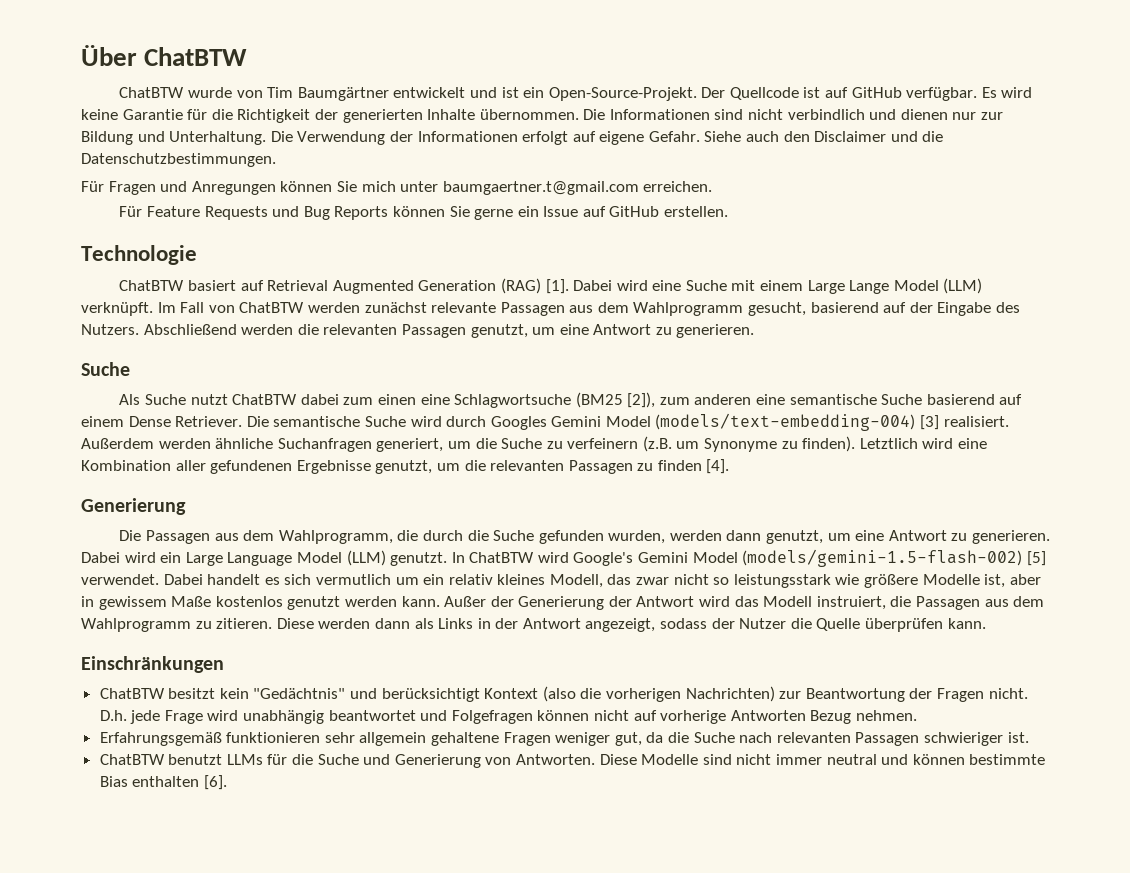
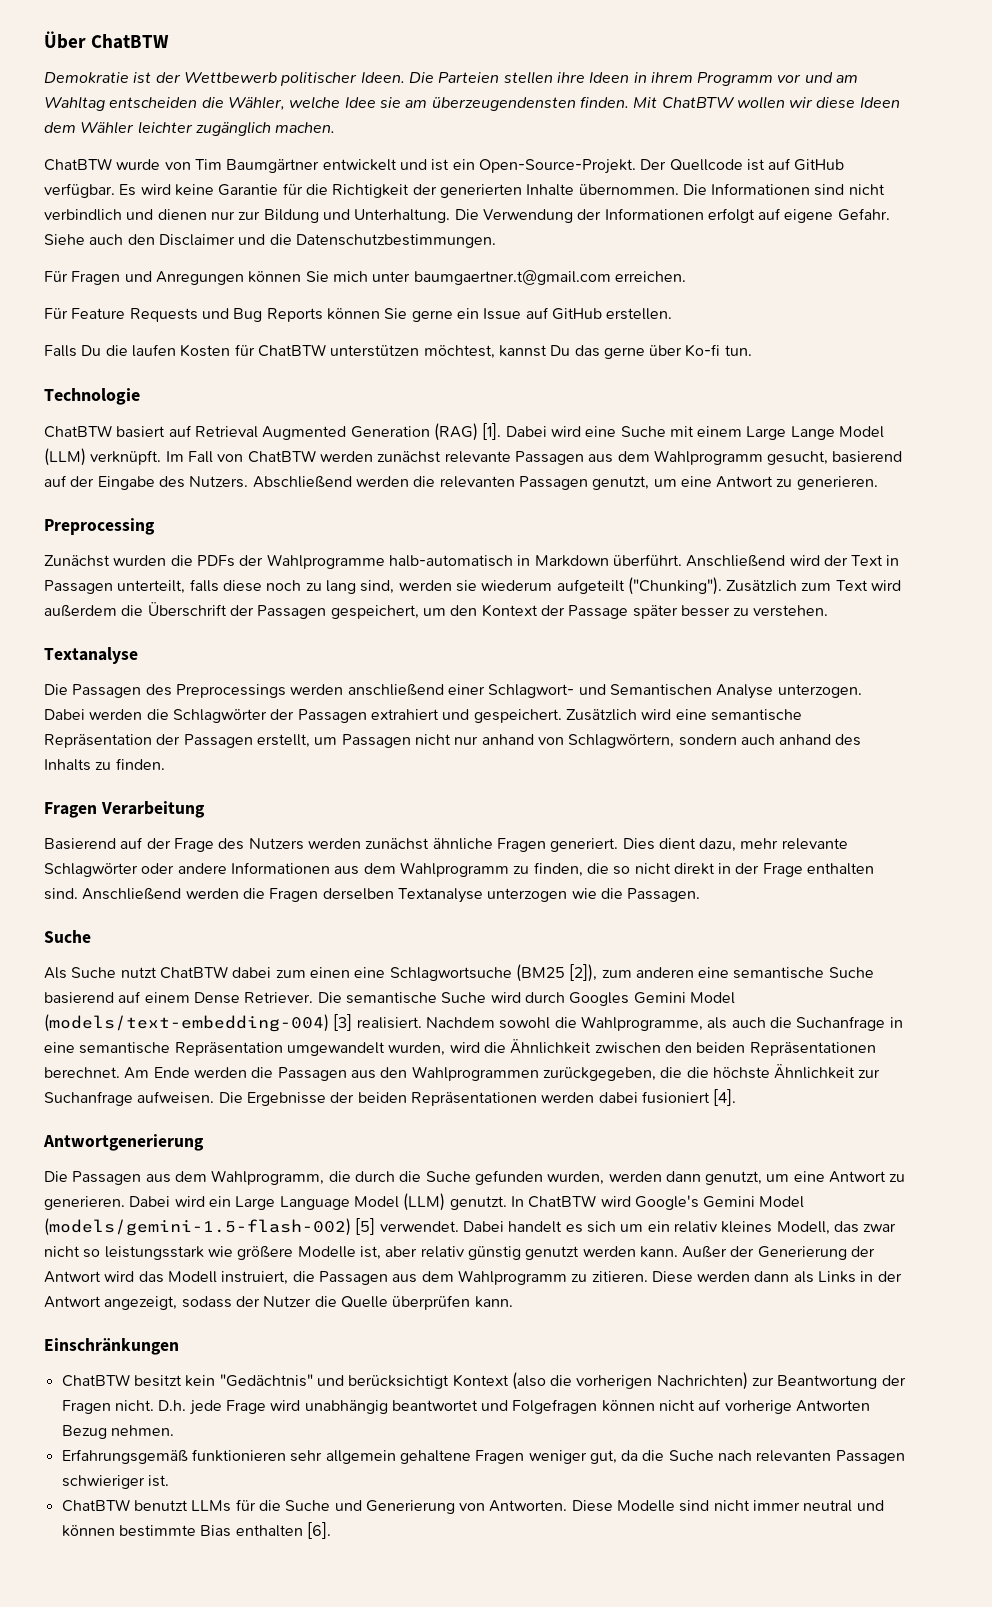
(248, 56) none -> [44,71,859,86] [44,96,900,111] [44,121,336,136] // Demokratie ist der Wettbewerb politischer Ideen. Die Parteien stellen ihre Ideen in ihrem Programm vor und am Wahltag entscheiden die Wähler, welche Idee sie am überzeugendensten finden. Mit ChatBTW wollen wir diese Ideen dem Wähler leichter zugänglich machen.
(729, 211) none -> [44,344,752,359] // Falls Du die laufen Kosten für ChatBTW unterstützen möchtest, kannst Du das gerne über Ko-fi tun.
(755, 331) none -> [44,518,155,535] [44,554,900,569] [44,577,902,595] [44,602,829,619] [44,647,138,664] [44,684,862,699] [44,709,802,723] [44,734,862,748] [44,758,165,771] [44,801,205,818] [44,837,848,852] [44,862,875,877] [44,888,701,903] // Preprocessing // Zunächst wurden die PDFs der Wahlprogramme halb-automatisch in Markdown überführt. Anschließend wird der Text in Passagen unterteilt, falls diese noch zu lang sind, werden sie wiederum aufgeteilt ("Chunking"). Zusätzlich zum Text wird außerdem die Überschrift der Passagen gespeichert, um den Kontext der Passage später besser zu verstehen. // Textanalyse // Die Passagen des Preprocessings werden anschließend einer Schlagwort- und Semantischen Analyse unterzogen. Dabei werden die Schlagwörter der Passagen extrahiert und gespeichert. Zusätzlich wird eine semantische Repräsentation der Passagen erstellt, um Passagen nicht nur anhand von Schlagwörtern, sondern auch anhand des Inhalts zu finden. // Fragen Verarbeitung // Basierend auf der Frage des Nutzers werden zunächst ähnliche Fragen generiert. Dies dient dazu, mehr relevante Schlagwörter oder andere Informationen aus dem Wahlprogramm zu finden, die so nicht direkt in der Frage enthalten sind. Anschließend werden die Fragen derselben Textanalyse unterzogen wie die Passagen.
[81,436,988,452] [81,460,702,474] Außerdem werden ähnliche Suchanfragen generiert, um die Suche zu verfeinern (z.B. um Synonyme zu finden). Letztlich wird eine Kombination aller gefundenen Ergebnisse genutzt, um die relevanten Passagen zu finden -> [425,1016,903,1031] [44,1039,876,1056] [44,1064,881,1081] [44,1091,710,1106] Nachdem sowohl die Wahlprogramme, als auch die Suchanfrage in eine semantische Repräsentation umgewandelt wurden, wird die Ähnlichkeit zwischen den beiden Repräsentationen berechnet. Am Ende werden die Passagen aus den Wahlprogrammen zurückgegeben, die die höchste Ähnlichkeit zur Suchanfrage aufweisen. Die Ergebnisse der beiden Repräsentationen werden dabei fusioniert
[81,498,186,515] Generierung -> [43,1134,204,1151] Antwortgenerierung
[315,574,391,585] vermutlich -> (616, 1227) none
[81,596,283,610] in gewissem Maße kostenlos -> [420,1246,521,1260] relativ günstig

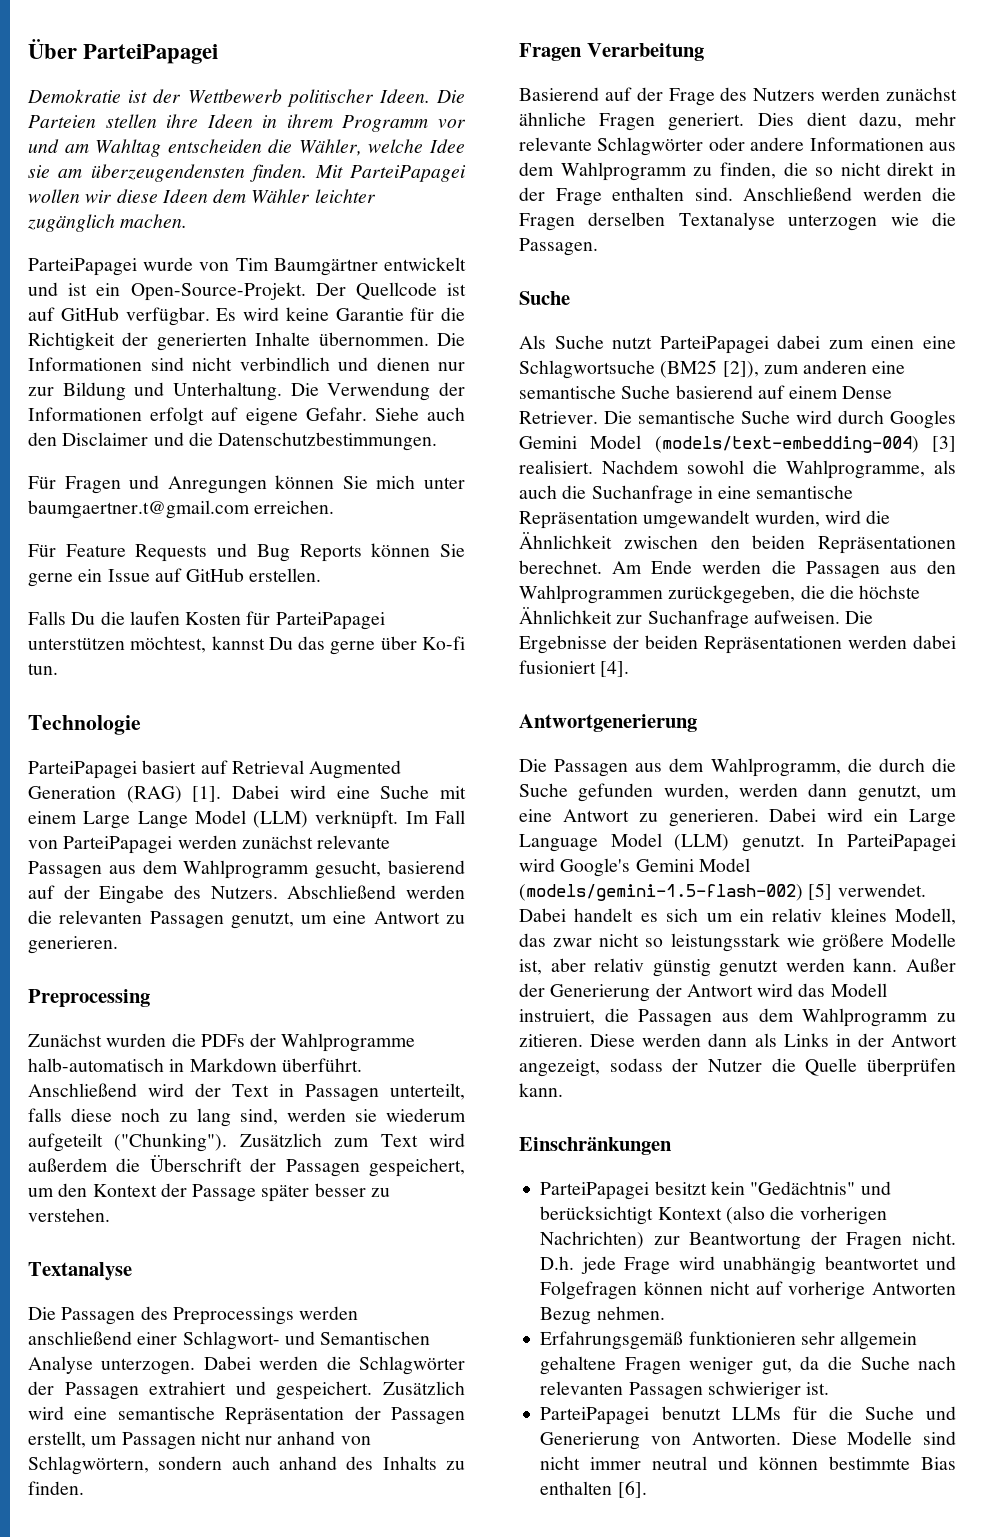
[91,34,170,49] ChatBTW -> [83,44,219,64] ParteiPapagei
[661,97,735,108] ChatBTW -> [350,165,466,182] ParteiPapagei
[44,158,112,171] ChatBTW -> [28,258,137,276] ParteiPapagei
[257,344,326,357] ChatBTW -> [275,612,385,630] ParteiPapagei
[44,425,112,438] ChatBTW -> [28,761,137,779] ParteiPapagei
[247,450,316,463] ChatBTW -> [63,836,173,854] ParteiPapagei
[159,966,228,979] ChatBTW -> [659,336,769,354] ParteiPapagei
[528,1195,597,1208] ChatBTW -> [847,834,956,852] ParteiPapagei
[61,1374,130,1387] ChatBTW -> [540,1182,650,1200] ParteiPapagei
[61,1499,130,1512] ChatBTW -> [540,1407,650,1425] ParteiPapagei

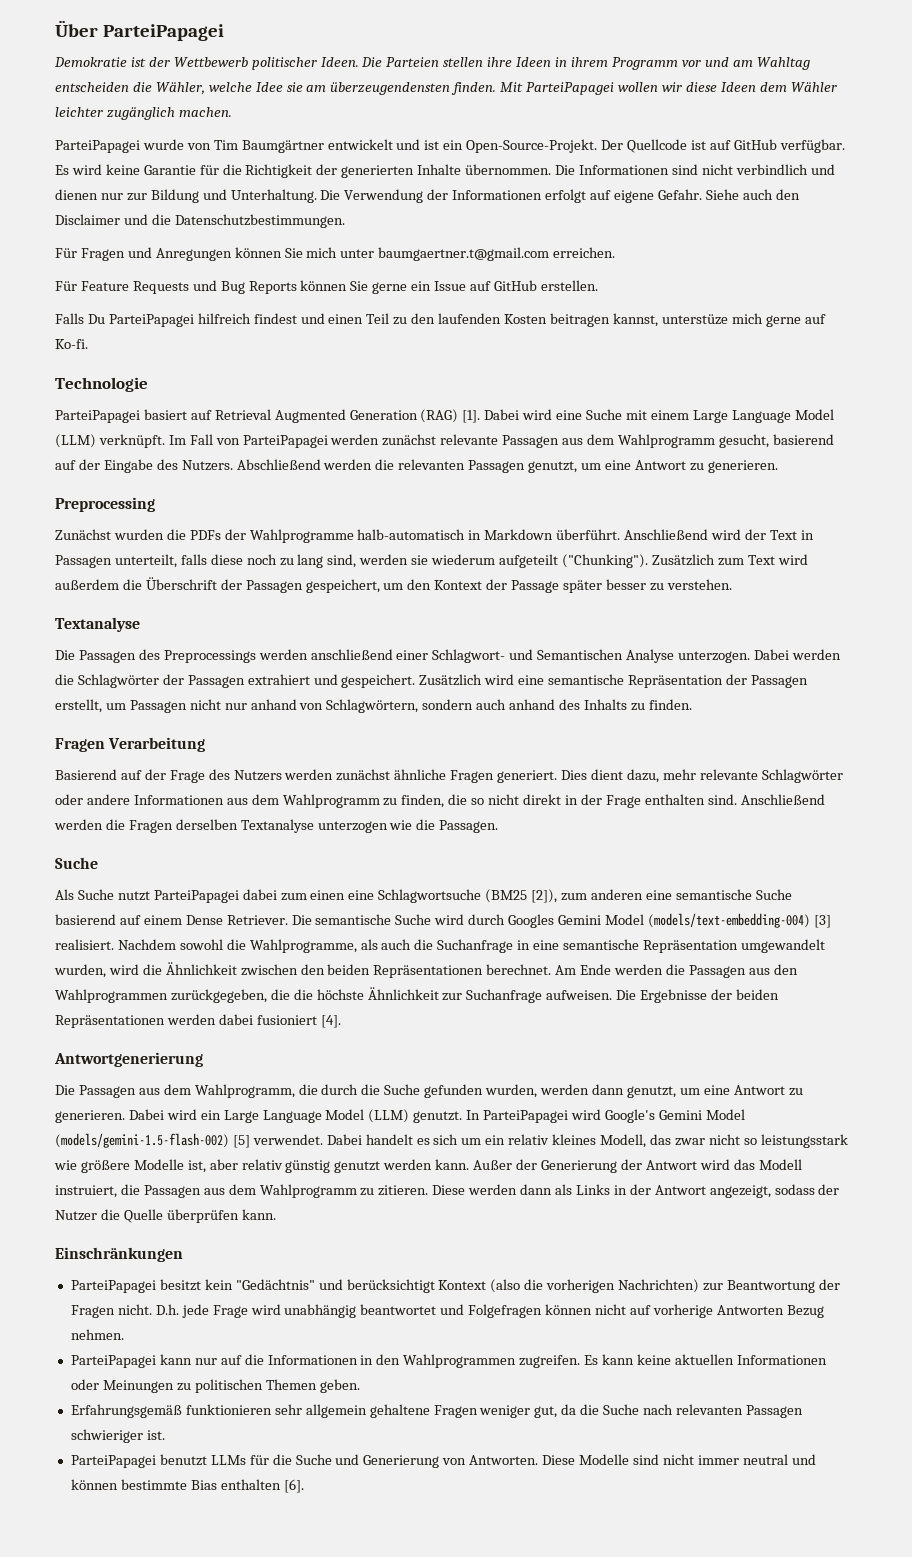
[100,611,385,630] [28,636,465,655] [28,663,58,675] die laufen Kosten für ParteiPapagei unterstützen möchtest, kannst Du das gerne über Ko-fi tun. -> [108,313,826,327] [55,339,88,349] ParteiPapagei hilfreich findest und einen Teil zu den laufenden Kosten beitragen kannst, unterstüze mich gerne auf Ko-fi.
[137,811,188,829] Lange -> [731,410,791,423] Language
(665, 1313) none -> [70,1354,827,1368] [70,1379,360,1393] // ParteiPapagei kann nur auf die Informationen in den Wahlprogrammen zugreifen. Es kann keine aktuellen Informationen oder Meinungen zu politischen Themen geben.

